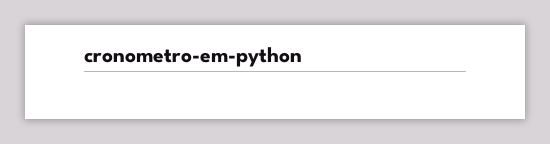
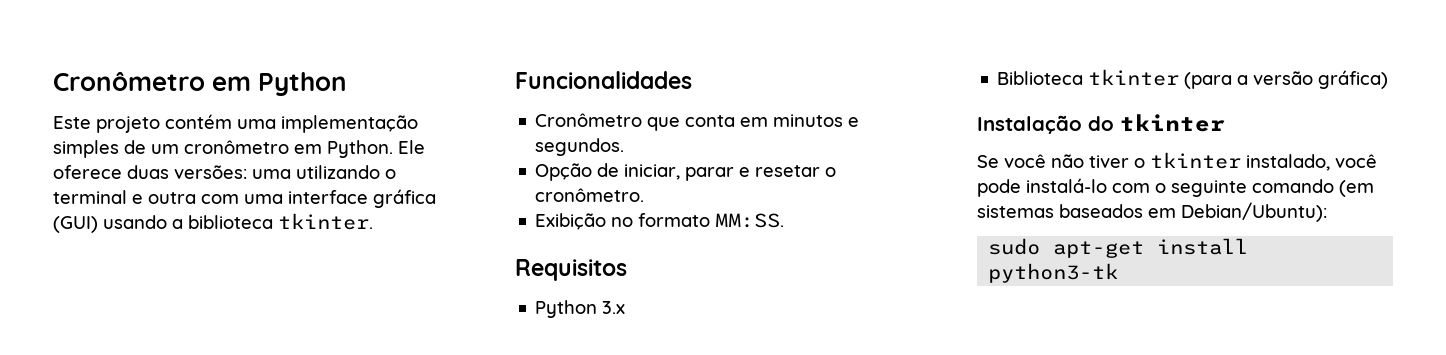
[84,47,302,67] cronometro-em-python -> [53,72,348,96] [53,114,418,133] [53,140,425,158] [53,165,396,179] [53,189,436,208] [53,213,373,233] [515,71,692,89] [535,113,860,131] [535,138,625,156] [535,163,837,181] [535,188,645,202] [535,213,785,230] [515,259,627,281] [535,300,626,318] [997,69,1389,89] [977,114,1225,134] [977,152,1377,171] [977,178,1374,197] [977,202,1327,222] [988,238,1249,258] [988,263,1119,283] Cronômetro em Python // Este projeto contém uma implementação simples de um cronômetro em Python. Ele oferece duas versões: uma utilizando o terminal e outra com uma interface gráfica (GUI) usando a biblioteca tkinter. // Funcionalidades // Cronômetro que conta em minutos e segundos. // Opção de iniciar, parar e resetar o cronômetro. // Exibição no formato MM:SS. // Requisitos // Python 3.x // Biblioteca tkinter (para a versão gráfica) // Instalação do tkinter // Se você não tiver o tkinter instalado, você pode instalá-lo com o seguinte comando (em sistemas baseados em Debian/Ubuntu): // sudo apt-get install python3-tk

